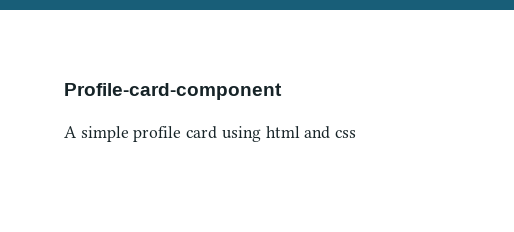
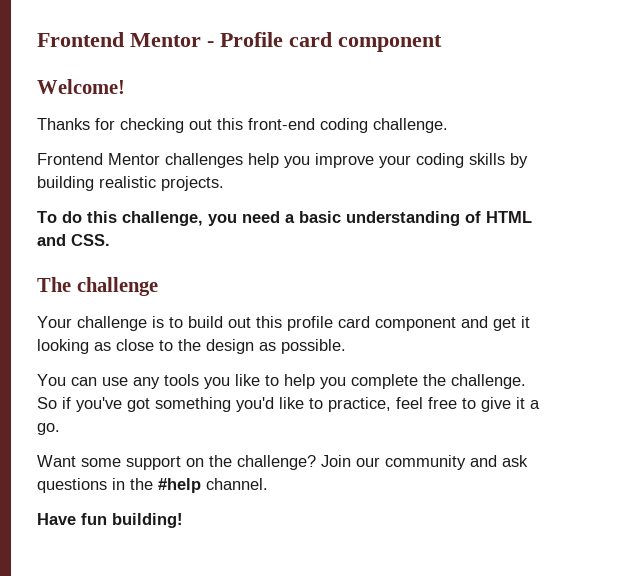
[64,83,282,100] [64,126,357,142] Profile-card-component // A simple profile card using html and css -> [37,32,442,52] [37,79,125,94] [37,118,448,133] [37,153,528,168] [37,176,224,191] [37,211,532,226] [37,234,110,246] [37,277,158,296] [37,316,530,331] [37,339,346,354] [37,374,526,389] [37,397,540,412] [37,423,60,435] [37,455,528,470] [37,478,268,493] [37,513,183,528] Frontend Mentor - Profile card component // Welcome! // Thanks for checking out this front-end coding challenge. // Frontend Mentor challenges help you improve your coding skills by building realistic projects. // To do this challenge, you need a basic understanding of HTML and CSS. // The challenge // Your challenge is to build out this profile card component and get it looking as close to the design as possible. // You can use any tools you like to help you complete the challenge. So if you've got something you'd like to practice, feel free to give it a go. // Want some support on the challenge? Join our community and ask questions in the #help channel. // Have fun building!

